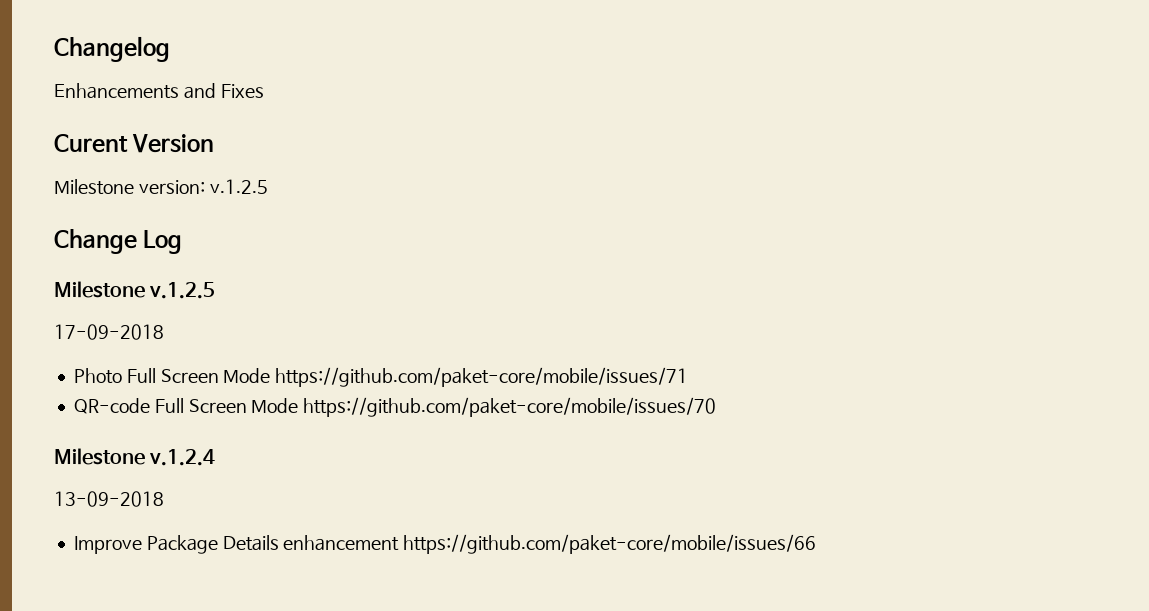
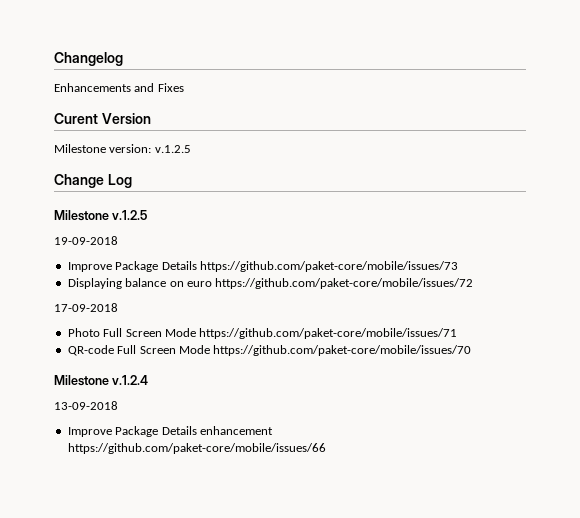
(216, 290) none -> [54,236,118,245] [67,261,458,272] [67,278,474,289] // 19-09-2018 // Improve Package Details https://github.com/paket-core/mobile/issues/73 // Displaying balance on euro https://github.com/paket-core/mobile/issues/72

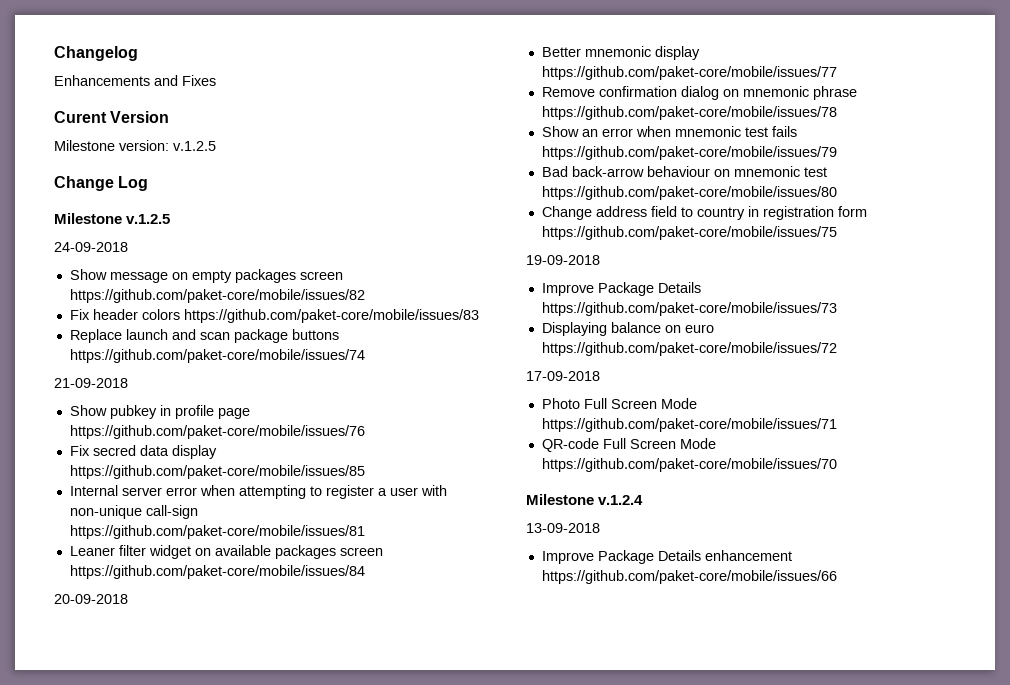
(148, 215) none -> [54,242,128,252] [69,269,343,283] [69,289,365,303] [69,309,479,323] [69,329,339,343] [69,349,365,363] [54,378,128,388] [69,405,250,419] [69,425,365,439] [69,445,217,459] [69,465,365,479] [69,485,447,499] [69,505,198,519] [69,525,365,539] [69,545,383,559] [69,565,365,579] [54,594,128,604] [541,46,700,60] [541,66,837,80] [541,86,857,100] [541,106,837,120] [541,126,797,137] [541,146,837,160] [541,166,827,177] [541,186,837,200] [541,206,867,220] [541,226,837,240] // 24-09-2018 // Show message on empty packages screen https://github.com/paket-core/mobile/issues/82 // Fix header colors https://github.com/paket-core/mobile/issues/83 // Replace launch and scan package buttons https://github.com/paket-core/mobile/issues/74 // 21-09-2018 // Show pubkey in profile page https://github.com/paket-core/mobile/issues/76 // Fix secred data display https://github.com/paket-core/mobile/issues/85 // Internal server error when attempting to register a user with non-unique call-sign https://github.com/paket-core/mobile/issues/81 // Leaner filter widget on available packages screen https://github.com/paket-core/mobile/issues/84 // 20-09-2018 // Better mnemonic display https://github.com/paket-core/mobile/issues/77 // Remove confirmation dialog on mnemonic phrase https://github.com/paket-core/mobile/issues/78 // Show an error when mnemonic test fails https://github.com/paket-core/mobile/issues/79 // Bad back-arrow behaviour on mnemonic test https://github.com/paket-core/mobile/issues/80 // Change address field to country in registration form https://github.com/paket-core/mobile/issues/75

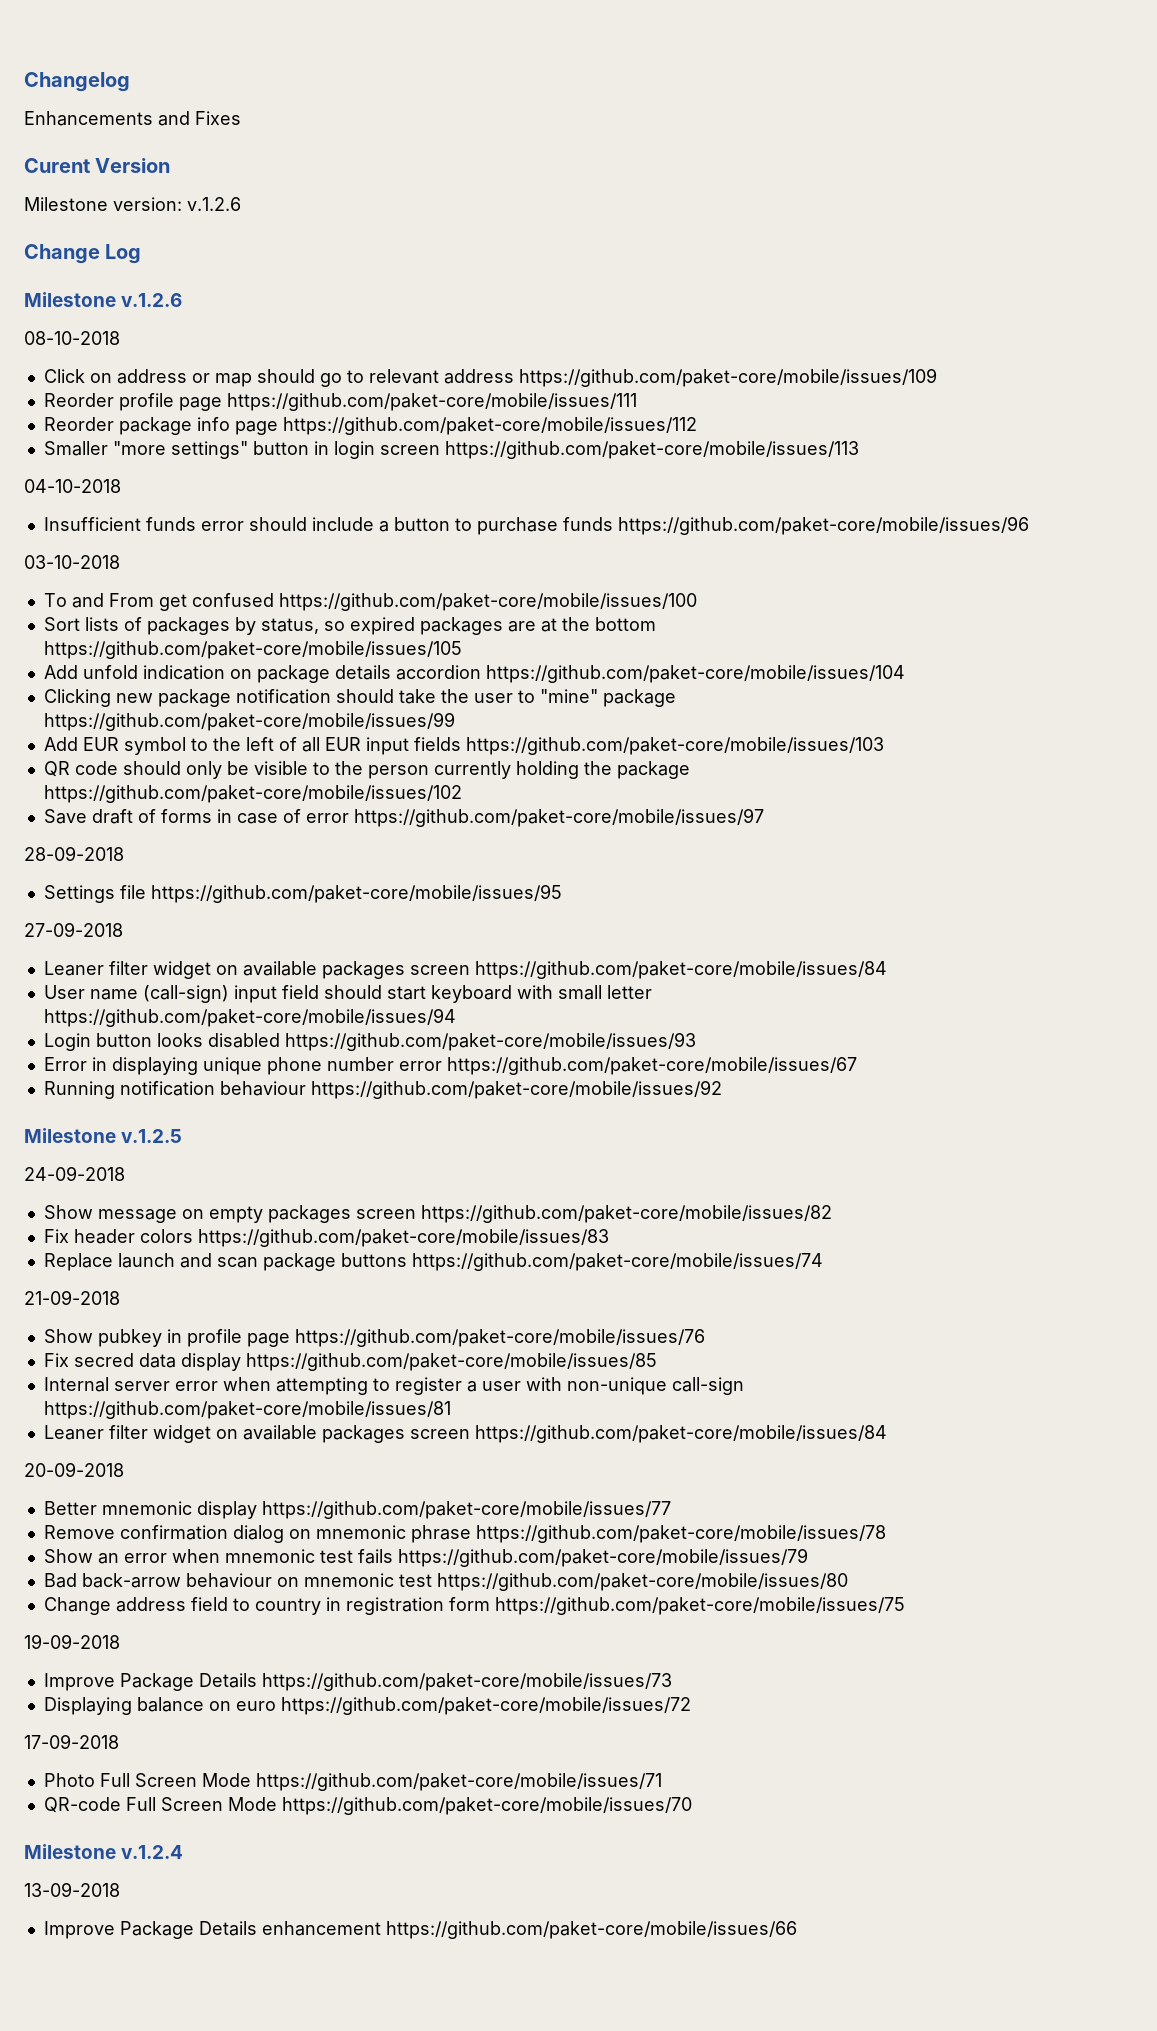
[173,141,216,151] v.1.2.5 -> [187,197,241,211] v.1.2.6
(149, 183) none -> [24,292,183,307] [24,331,120,345] [43,368,937,387] [43,393,637,411] [43,417,697,435] [43,441,859,459] [24,479,121,493] [43,516,1029,535] [24,555,120,569] [43,593,697,611] [43,617,656,635] [43,641,462,659] [43,665,905,683] [43,689,676,707] [43,712,455,731] [43,737,884,755] [43,761,690,779] [43,785,462,803] [43,808,764,827] [24,846,124,861] [43,884,562,903] [24,922,123,937] [43,961,887,979] [43,985,652,1003] [43,1008,456,1027] [43,1032,696,1051] [43,1057,857,1075] [43,1080,722,1099] // Milestone v.1.2.6 // 08-10-2018 // Click on address or map should go to relevant address https://github.com/paket-core/mobile/issues/109 // Reorder profile page https://github.com/paket-core/mobile/issues/111 // Reorder package info page https://github.com/paket-core/mobile/issues/112 // Smaller "more settings" button in login screen https://github.com/paket-core/mobile/issues/113 // 04-10-2018 // Insufficient funds error should include a button to purchase funds https://github.com/paket-core/mobile/issues/96 // 03-10-2018 // To and From get confused https://github.com/paket-core/mobile/issues/100 // Sort lists of packages by status, so expired packages are at the bottom https://github.com/paket-core/mobile/issues/105 // Add unfold indication on package details accordion https://github.com/paket-core/mobile/issues/104 // Clicking new package notification should take the user to "mine" package https://github.com/paket-core/mobile/issues/99 // Add EUR symbol to the left of all EUR input fields https://github.com/paket-core/mobile/issues/103 // QR code should only be visible to the person currently holding the package https://github.com/paket-core/mobile/issues/102 // Save draft of forms in case of error https://github.com/paket-core/mobile/issues/97 // 28-09-2018 // Settings file https://github.com/paket-core/mobile/issues/95 // 27-09-2018 // Leaner filter widget on available packages screen https://github.com/paket-core/mobile/issues/84 // User name (call-sign) input field should start keyboard with small letter https://github.com/paket-core/mobile/issues/94 // Login button looks disabled https://github.com/paket-core/mobile/issues/93 // Error in displaying unique phone number error https://github.com/paket-core/mobile/issues/67 // Running notification behaviour https://github.com/paket-core/mobile/issues/92

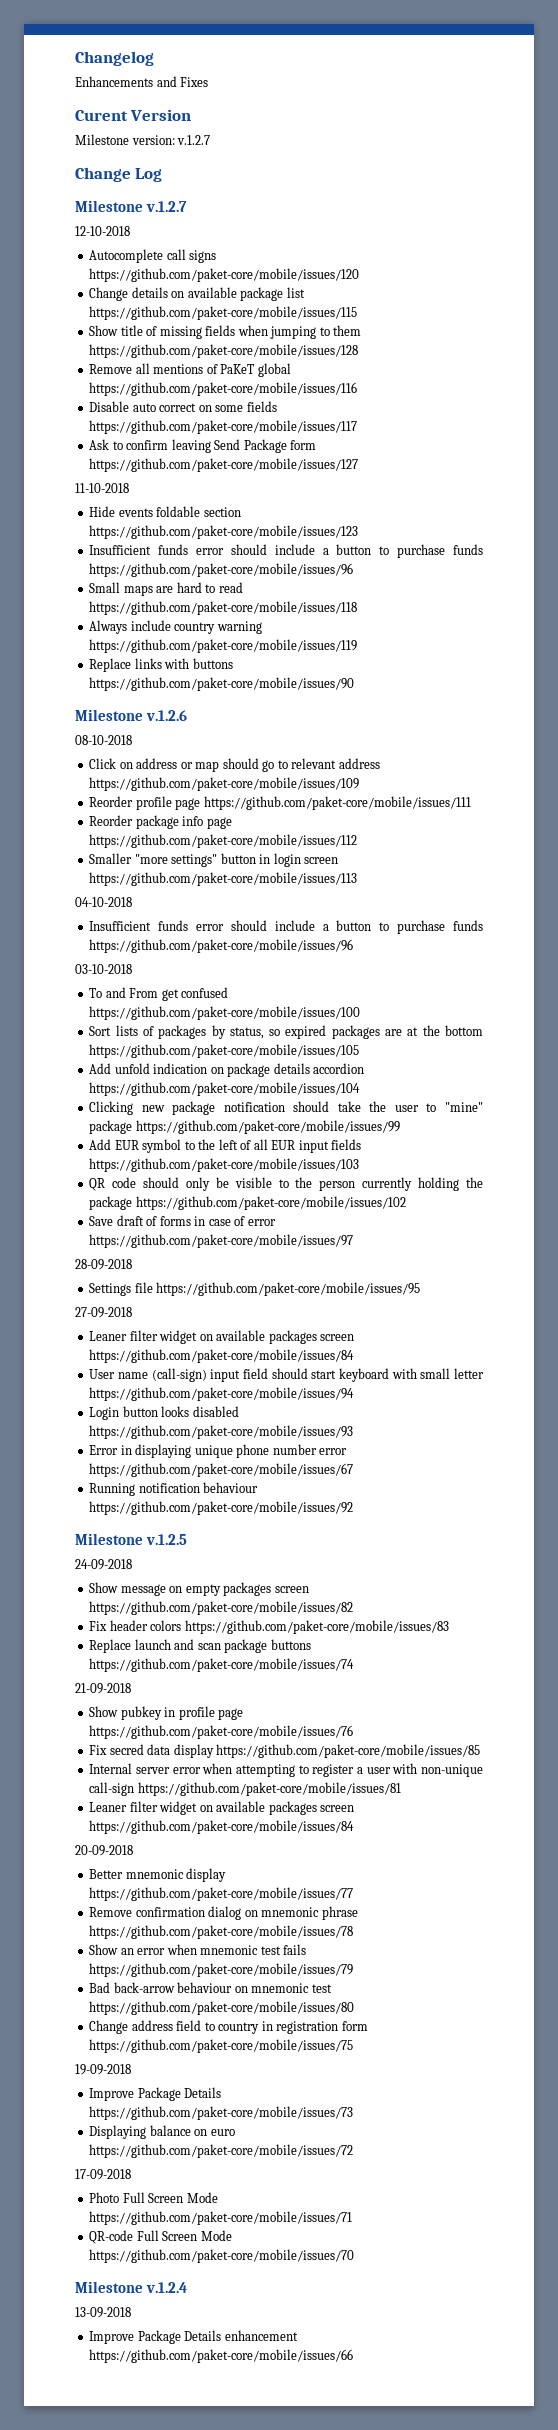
[187,197,241,211] v.1.2.6 -> [177,135,211,145] v.1.2.7
(142, 254) none -> [75,200,187,212] [75,226,130,236] [89,249,217,263] [89,268,360,282] [89,287,305,301] [89,306,358,320] [89,325,362,339] [89,344,359,358] [89,363,291,377] [89,382,358,396] [89,401,277,412] [89,420,358,434] [89,439,317,453] [89,458,359,472] [75,483,129,493] [89,506,241,517] [89,525,359,539] [89,544,483,558] [89,563,354,577] [89,582,243,596] [89,601,358,615] [89,620,262,634] [89,639,358,653] [89,658,233,672] [89,677,355,691] // Milestone v.1.2.7 // 12-10-2018 // Autocomplete call signs https://github.com/paket-core/mobile/issues/120 // Change details on available package list https://github.com/paket-core/mobile/issues/115 // Show title of missing fields when jumping to them https://github.com/paket-core/mobile/issues/128 // Remove all mentions of PaKeT global https://github.com/paket-core/mobile/issues/116 // Disable auto correct on some fields https://github.com/paket-core/mobile/issues/117 // Ask to confirm leaving Send Package form https://github.com/paket-core/mobile/issues/127 // 11-10-2018 // Hide events foldable section https://github.com/paket-core/mobile/issues/123 // Insufficient funds error should include a button to purchase funds https://github.com/paket-core/mobile/issues/96 // Small maps are hard to read https://github.com/paket-core/mobile/issues/118 // Always include country warning https://github.com/paket-core/mobile/issues/119 // Replace links with buttons https://github.com/paket-core/mobile/issues/90

